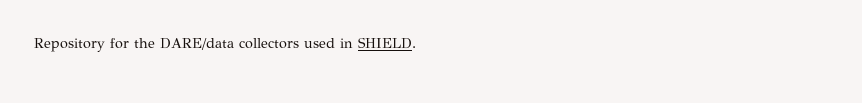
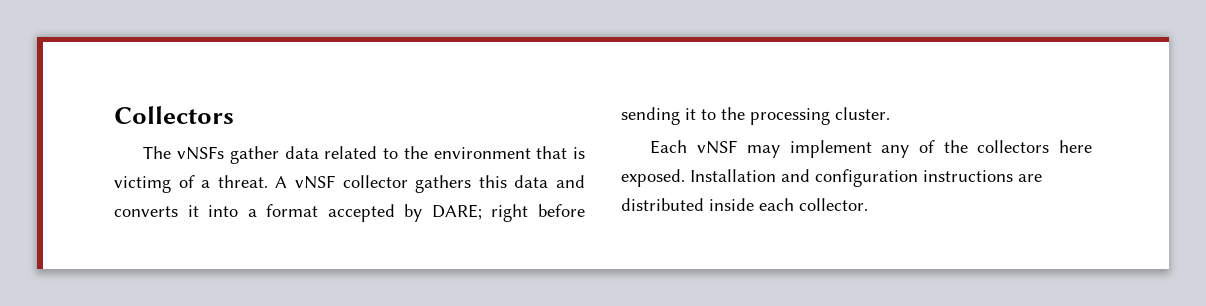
[34,37,416,52] Repository for the DARE/data collectors used in SHIELD. -> [114,106,234,124] [143,146,585,164] [114,175,585,193] [114,204,585,222] [621,107,890,125] [650,140,1092,158] [621,169,1042,187] [621,198,868,211] Collectors // The vNSFs gather data related to the environment that is victimg of a threat. A vNSF collector gathers this data and converts it into a format accepted by DARE; right before sending it to the processing cluster. // Each vNSF may implement any of the collectors here exposed. Installation and configuration instructions are distributed inside each collector.

